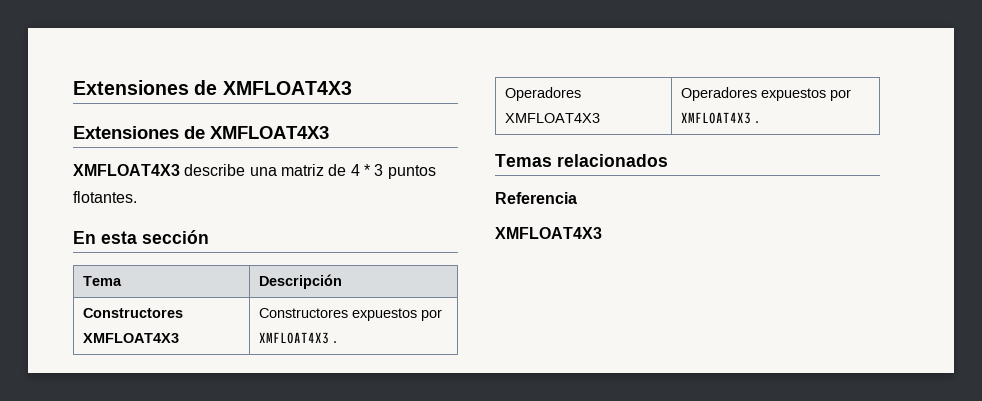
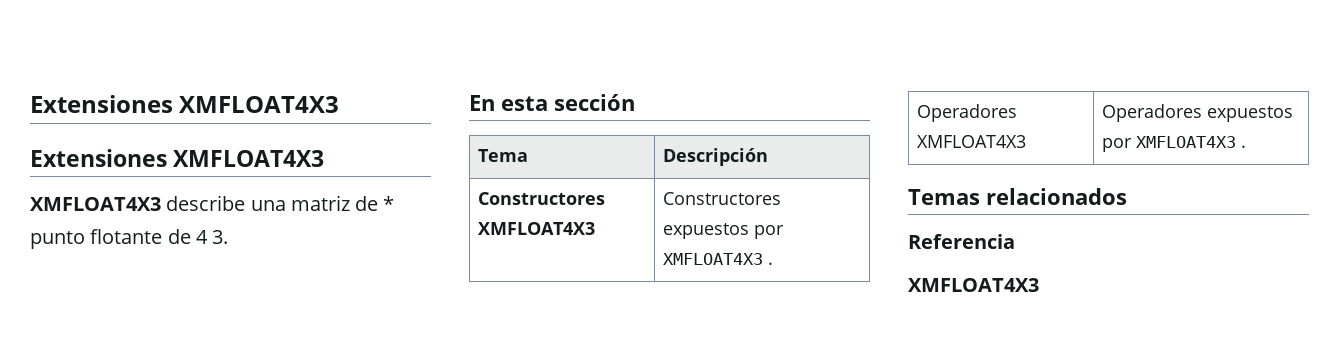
[73,80,218,95] Extensiones de -> [30,95,173,113] Extensiones
[184,126,205,139] de -> (167, 158) none
[350,164,436,179] [73,191,137,203] 4 * 3 puntos flotantes. -> [383,196,395,211] [30,229,229,249] * punto flotante de 4 3.

